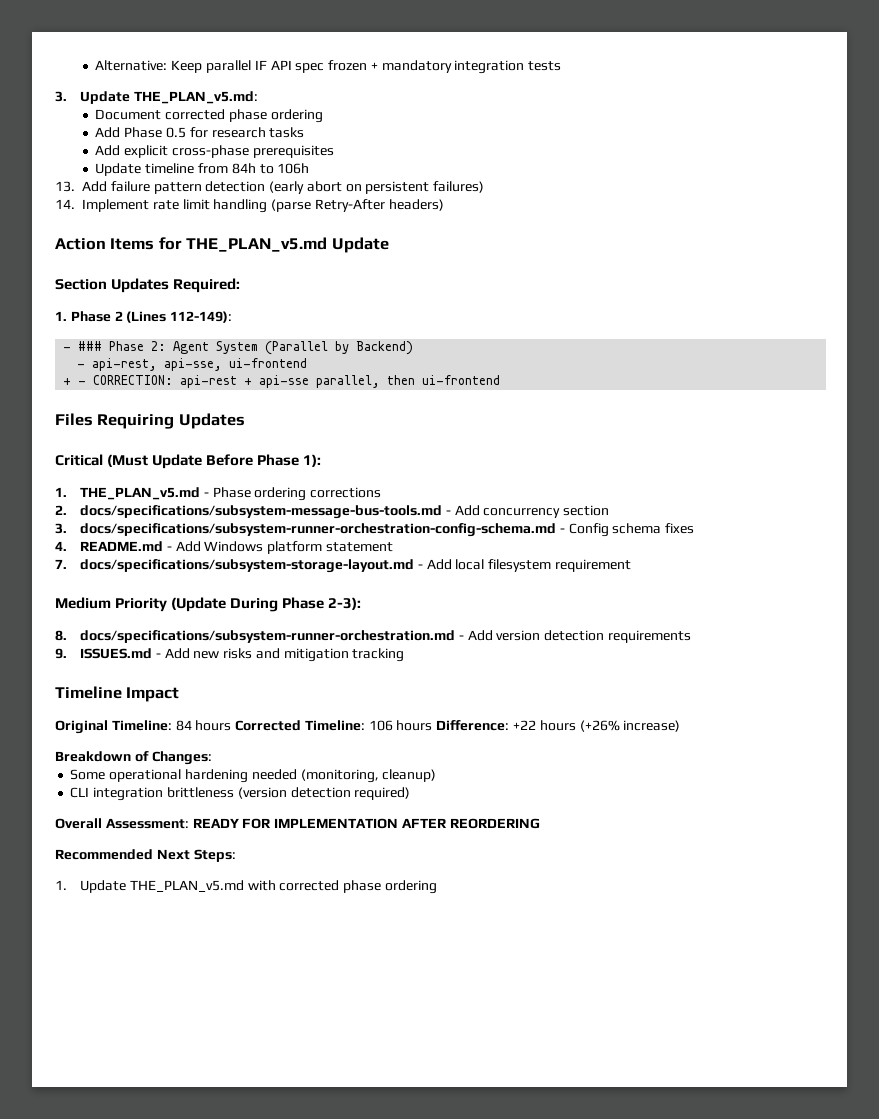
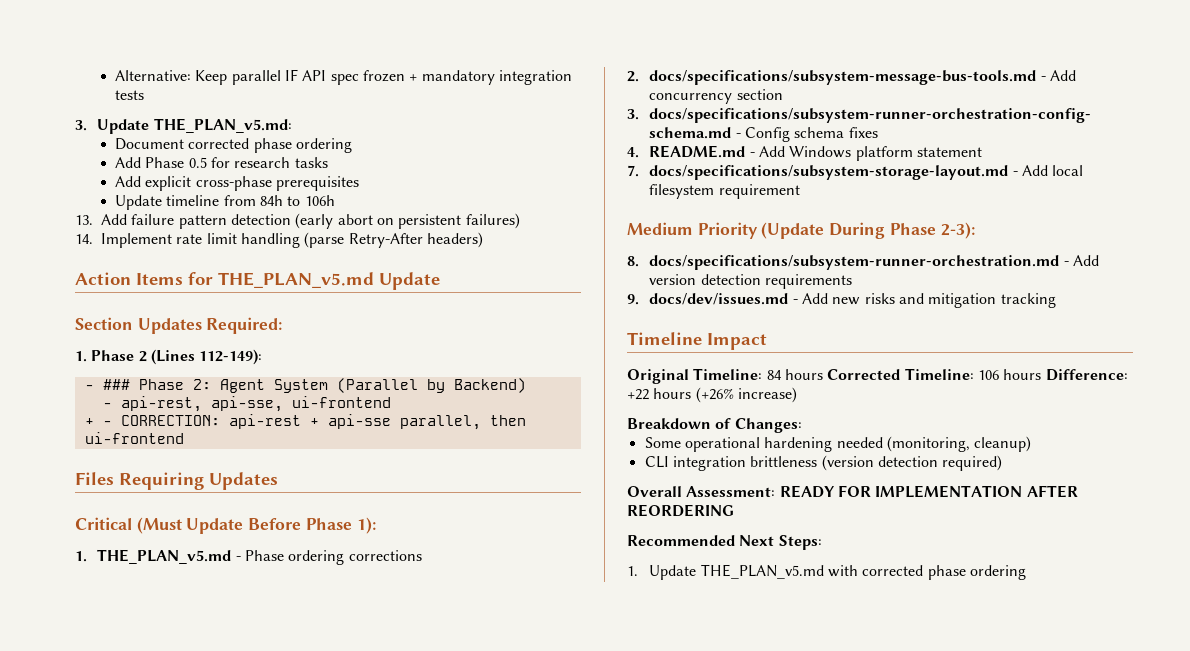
[79,648,152,659] ISSUES.md -> [649,293,789,305] docs/dev/issues.md

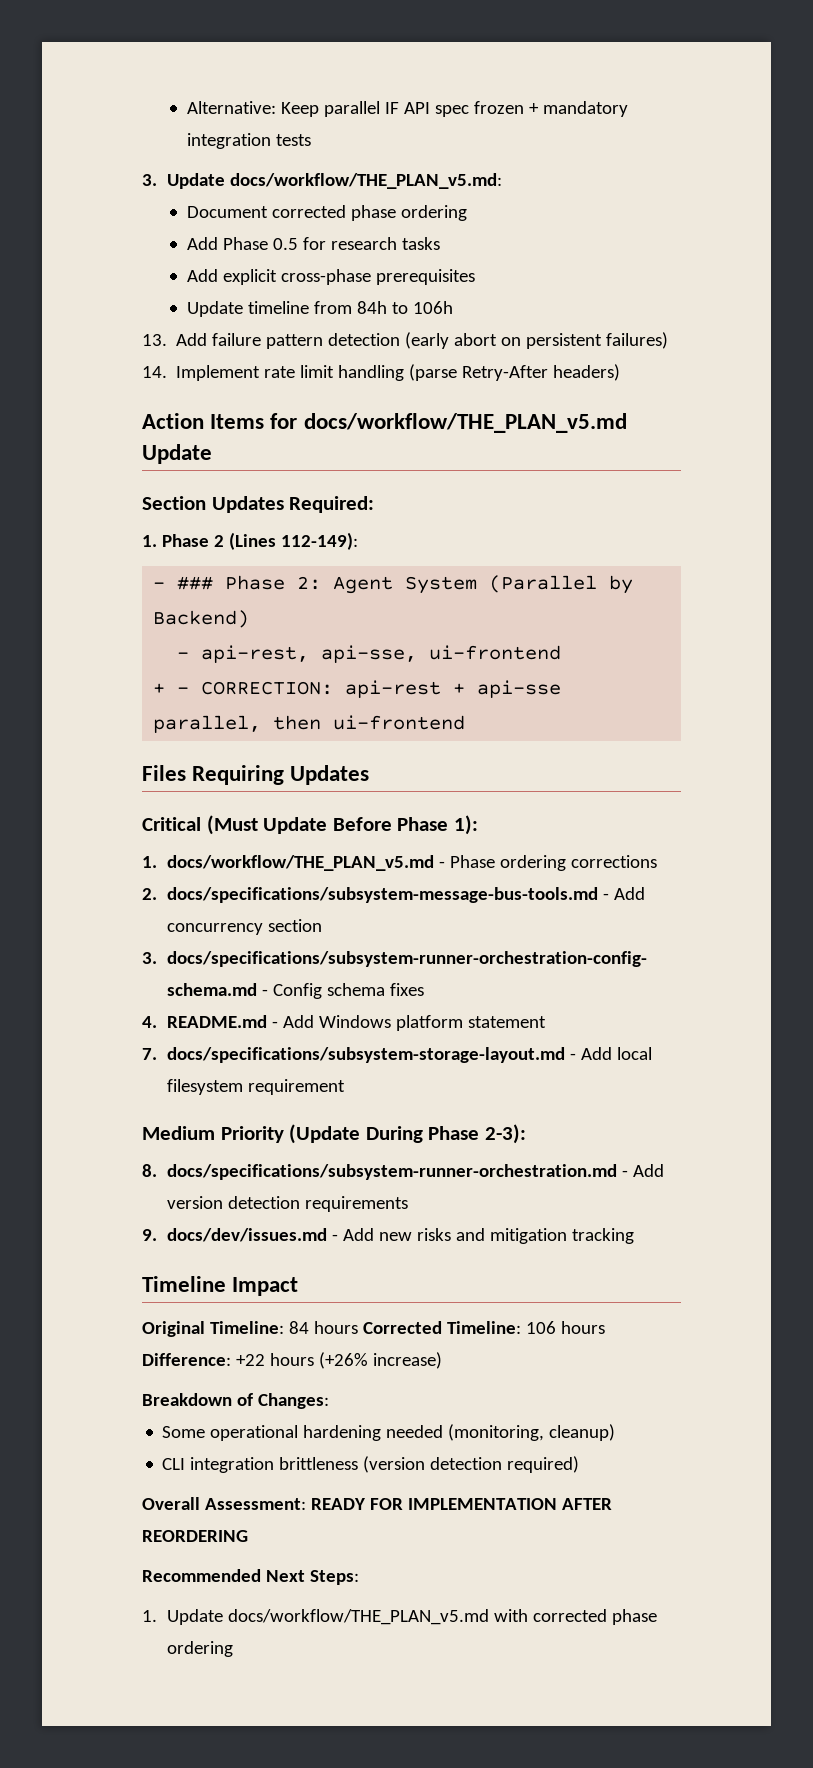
[153,118,292,133] THE_PLAN_v5.md: -> [229,173,502,189] docs/workflow/THE_PLAN_v5.md:
[218,272,374,288] THE_PLAN_v5.md -> [303,413,627,433] docs/workflow/THE_PLAN_v5.md
[97,549,232,564] THE_PLAN_v5.md -> [166,855,434,871] docs/workflow/THE_PLAN_v5.md
[700,564,824,579] THE_PLAN_v5.md -> [227,1609,489,1625] docs/workflow/THE_PLAN_v5.md

